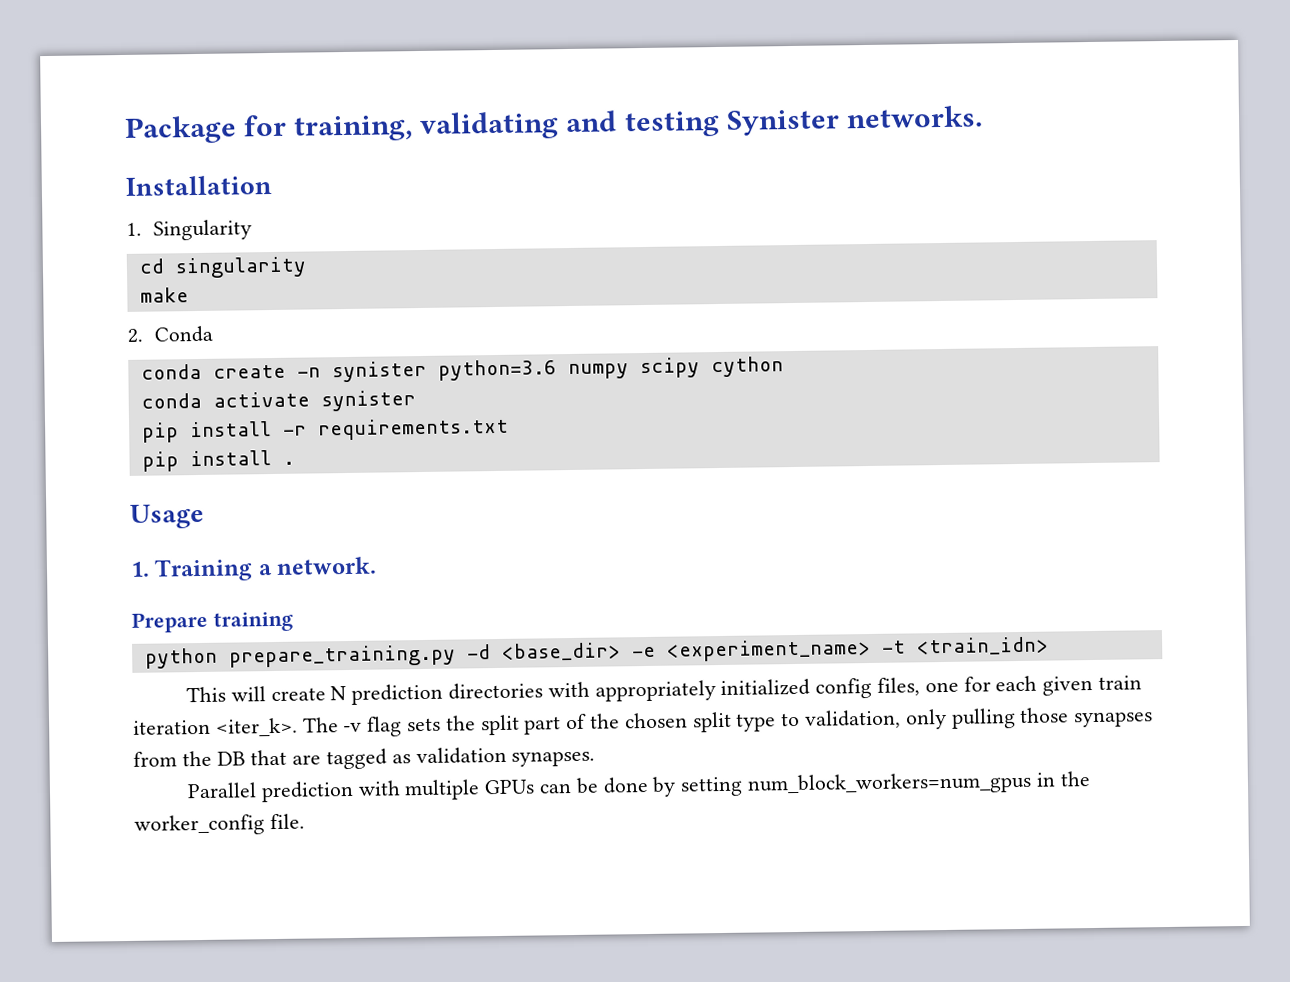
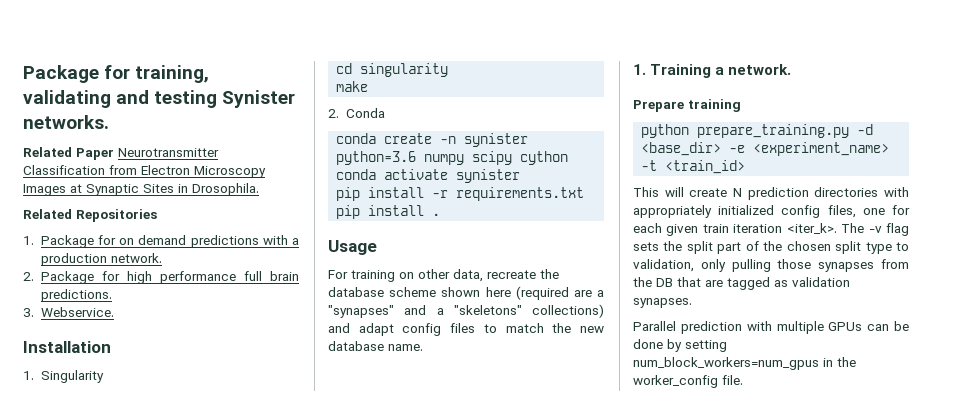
(983, 117) none -> [23,147,219,160] [23,165,266,178] [23,183,259,196] [23,209,157,222] [23,235,299,248] [40,253,162,266] [23,271,299,284] [40,289,112,302] [23,307,114,317] // Related Paper Neurotransmitter Classification from Electron Microscopy Images at Synaptic Sites in Drosophila. // Related Repositories // 1. Package for on demand predictions with a production network. // 2. Package for high performance full brain predictions. // 3. Webservice.
(204, 516) none -> [328,269,559,282] [328,286,604,300] [328,304,604,318] [328,323,604,336] [328,341,423,351] // For training on other data, recreate the database scheme shown here (required are a "synapses" and a "skeletons" collections) and adapt config files to match the new database name.
[916,636,1049,656] <train_idn> -> [665,160,746,174] <train_id>

